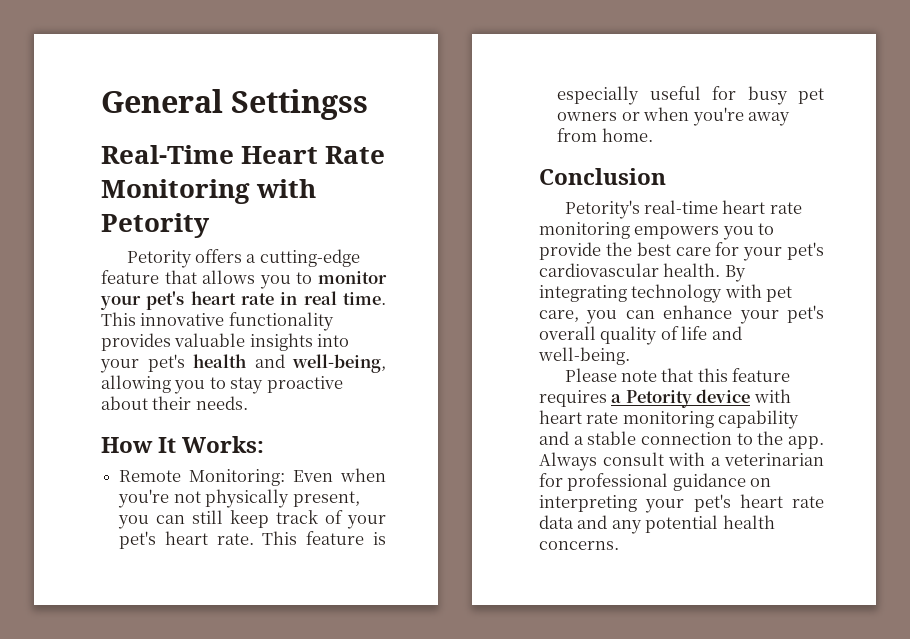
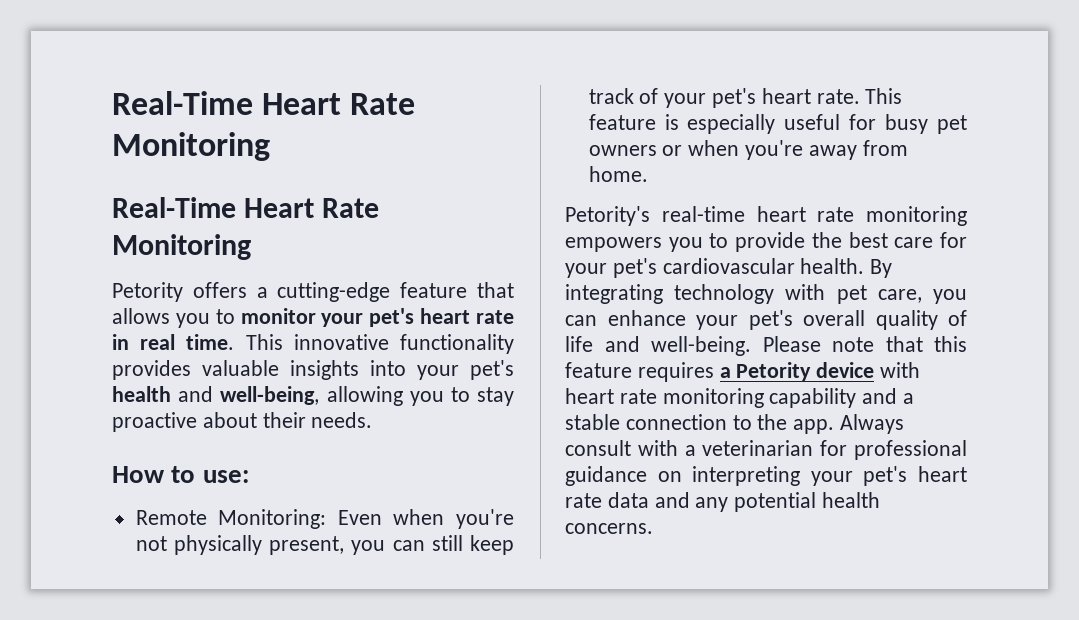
[101,89,369,120] [101,145,386,164] [101,179,317,204] [101,213,210,238] General Settingss // Real-Time Heart Rate Monitoring with Petority -> [112,91,416,115] [112,132,270,161] [112,197,380,218] [112,234,251,260] Real-Time Heart Rate Monitoring // Real-Time Heart Rate Monitoring
[158,436,265,453] It Works: -> [171,466,249,483] to use:
[539,168,666,185] // Conclusion -> (648, 174) none
(630, 356) // -> (751, 346) none

